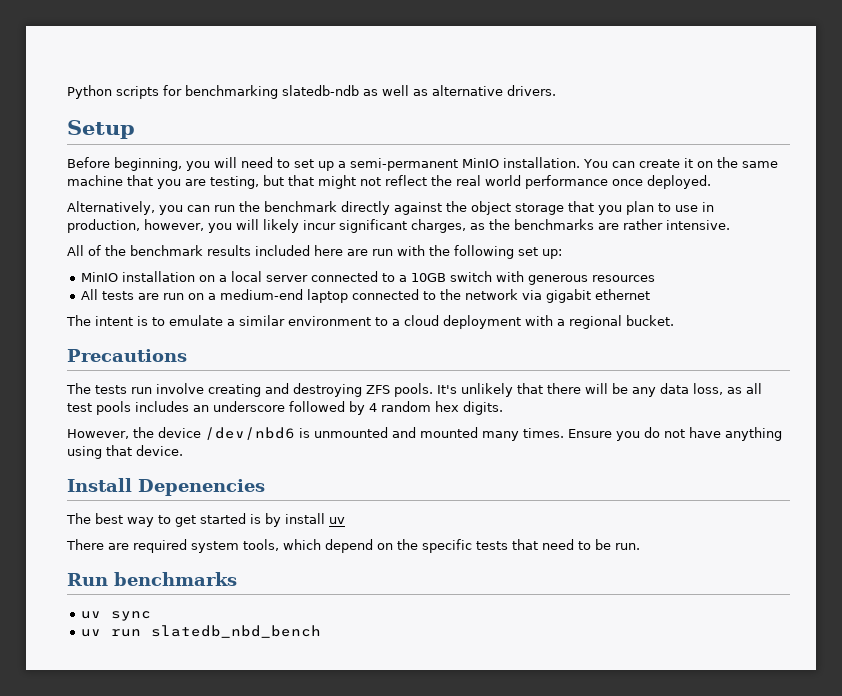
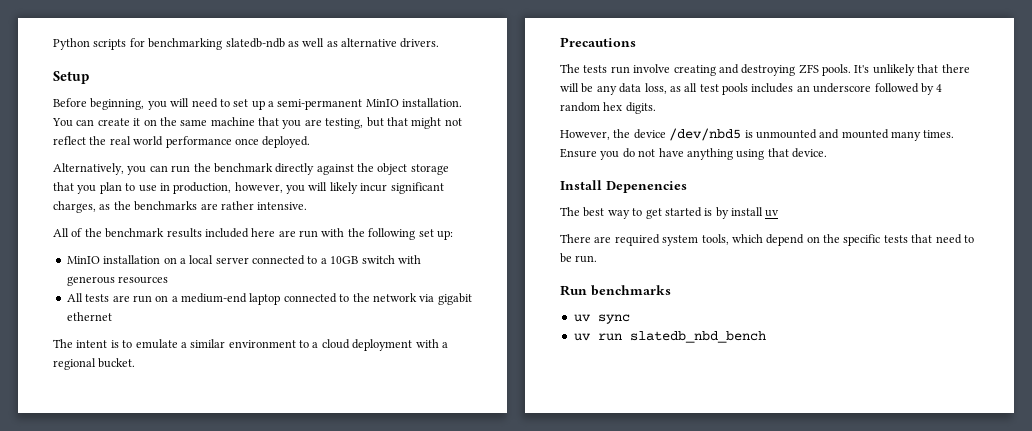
[205,427,295,440] /dev/nbd6 -> [669,128,742,141] /dev/nbd5

